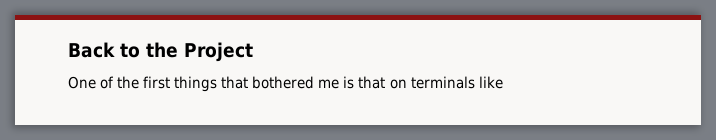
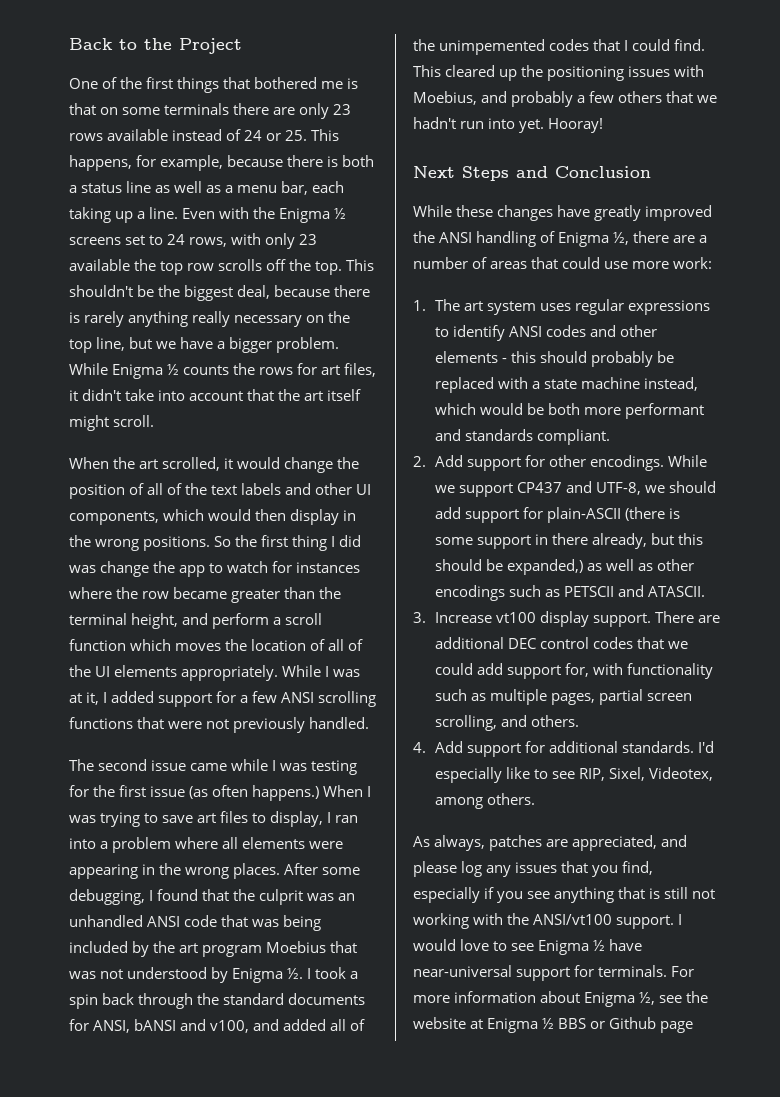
[410,76,503,89] terminals like -> [122,103,352,119] [69,129,340,141] [69,155,375,171] [69,181,345,195] [69,207,347,223] [69,233,318,249] [69,259,375,275] [69,285,371,301] [69,311,351,327] [69,337,340,353] [69,363,377,379] [69,389,362,401] [69,415,155,431] [69,457,360,473] [69,483,372,499] [69,509,357,525] [69,535,362,551] [69,561,361,577] [69,587,342,603] [69,613,323,629] [69,639,364,651] [69,665,361,681] [69,691,377,707] [69,717,370,733] [69,759,358,775] [69,785,372,801] [69,811,359,827] [69,837,344,853] [69,863,361,879] [69,889,356,905] [69,915,322,931] [69,941,358,957] [69,967,359,983] [69,993,366,1009] [69,1019,366,1033] [413,39,706,55] [413,65,705,81] [413,91,718,107] [413,117,604,133] [413,166,651,181] [413,205,713,221] [413,231,708,247] [413,257,713,269] [413,299,711,315] [434,325,658,341] [434,351,675,367] [434,377,699,393] [434,403,705,419] [434,429,611,445] [413,455,708,471] [434,481,717,497] [434,507,681,523] [434,533,704,549] [434,559,695,575] [434,585,706,601] [413,611,721,627] [434,637,689,649] [434,663,714,679] [434,689,693,705] [434,715,580,731] [413,741,715,757] [434,767,714,783] [434,793,535,809] [413,835,688,851] [413,861,654,877] [413,887,716,903] [413,913,683,929] [413,939,643,955] [413,965,695,981] [413,991,709,1007] [413,1017,694,1033] some terminals there are only 23 rows available instead of 24 or 25. This happens, for example, because there is both a status line as well as a menu bar, each taking up a line. Even with the Enigma ½ screens set to 24 rows, with only 23 available the top row scrolls off the top. This shouldn't be the biggest deal, because there is rarely anything really necessary on the top line, but we have a bigger problem. While Enigma ½ counts the rows for art files, it didn't take into account that the art itself might scroll. // When the art scrolled, it would change the position of all of the text labels and other UI components, which would then display in the wrong positions. So the first thing I did was change the app to watch for instances where the row became greater than the terminal height, and perform a scroll function which moves the location of all of the UI elements appropriately. While I was at it, I added support for a few ANSI scrolling functions that were not previously handled. // The second issue came while I was testing for the first issue (as often happens.) When I was trying to save art files to display, I ran into a problem where all elements were appearing in the wrong places. After some debugging, I found that the culprit was an unhandled ANSI code that was being included by the art program Moebius that was not understood by Enigma ½. I took a spin back through the standard documents for ANSI, bANSI and v100, and added all of the unimpemented codes that I could find. This cleared up the positioning issues with Moebius, and probably a few others that we hadn't run into yet. Hooray! // Next Steps and Conclusion // While these changes have greatly improved the ANSI handling of Enigma ½, there are a number of areas that could use more work: // 1. The art system uses regular expressions to identify ANSI codes and other elements - this should probably be replaced with a state machine instead, which would be both more performant and standards compliant. // 2. Add support for other encodings. While we support CP437 and UTF-8, we should add support for plain-ASCII (there is some support in there already, but this should be expanded,) as well as other encodings such as PETSCII and ATASCII. // 3. Increase vt100 display support. There are additional DEC control codes that we could add support for, with functionality such as multiple pages, partial screen scrolling, and others. // 4. Add support for additional standards. I'd especially like to see RIP, Sixel, Videotex, among others. // As always, patches are appreciated, and please log any issues that you find, especially if you see anything that is still not working with the ANSI/vt100 support. I would love to see Enigma ½ have near-universal support for terminals. For more information about Enigma ½, see the website at Enigma ½ BBS or Github page

